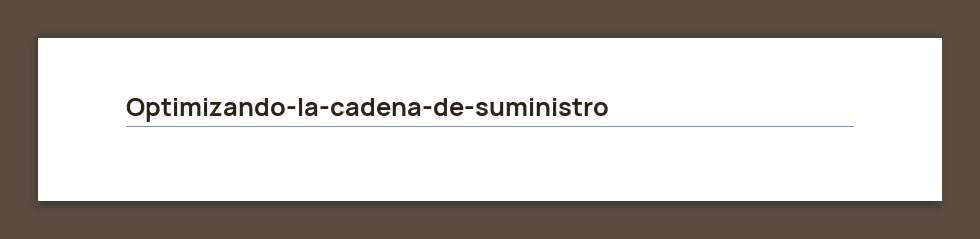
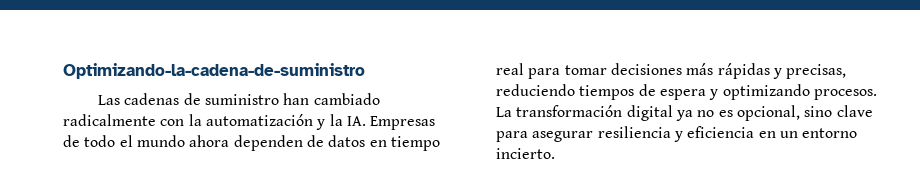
(609, 110) none -> [98,93,380,105] [63,114,436,130] [63,135,440,151] [496,63,847,79] [496,84,877,100] [496,105,873,121] [496,126,858,142] [496,148,555,159] // Las cadenas de suministro han cambiado radicalmente con la automatización y la IA. Empresas de todo el mundo ahora dependen de datos en tiempo real para tomar decisiones más rápidas y precisas, reduciendo tiempos de espera y optimizando procesos. La transformación digital ya no es opcional, sino clave para asegurar resiliencia y eficiencia en un entorno incierto.

